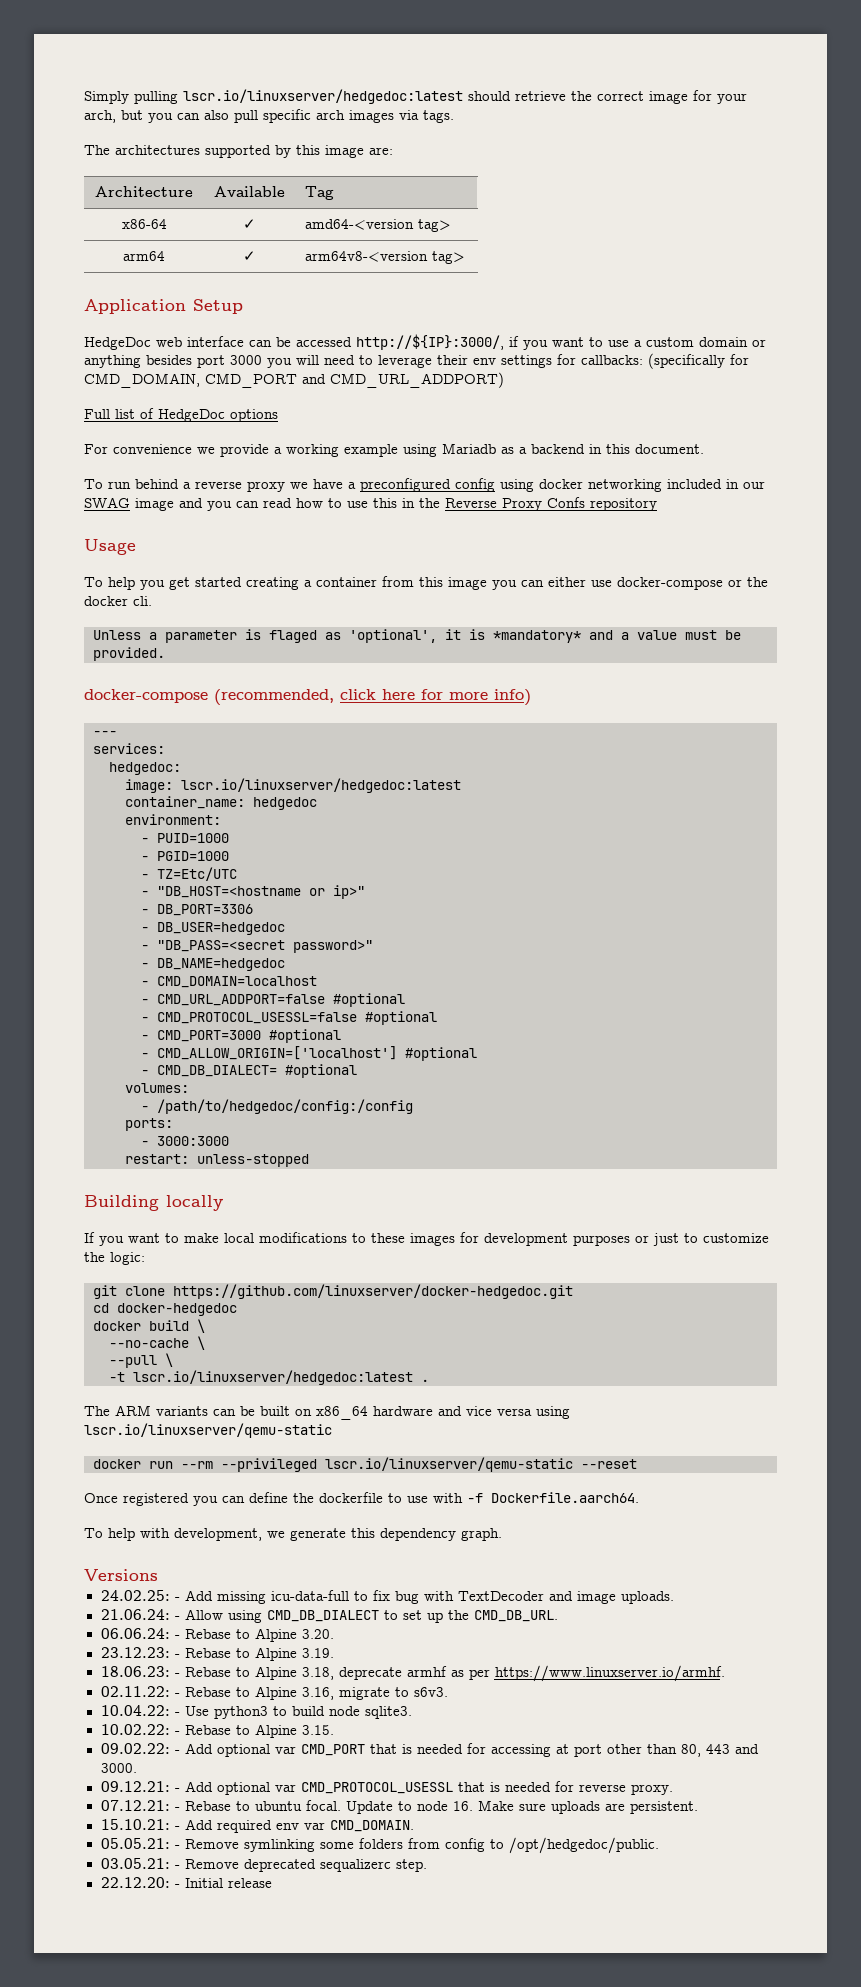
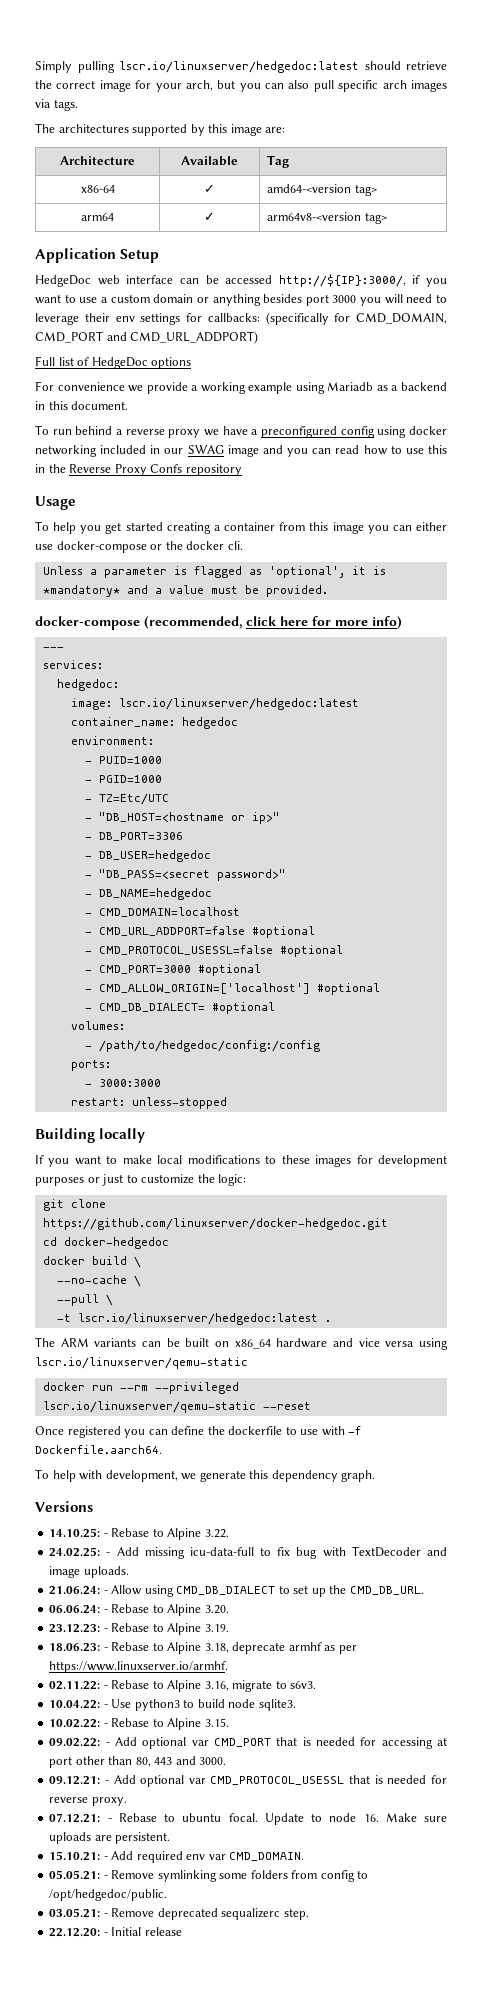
[269,630,317,643] flaged -> [193,566,242,578] flagged
(158, 1575) none -> [49,1528,229,1540] // 14.10.25: - Rebase to Alpine 3.22.

